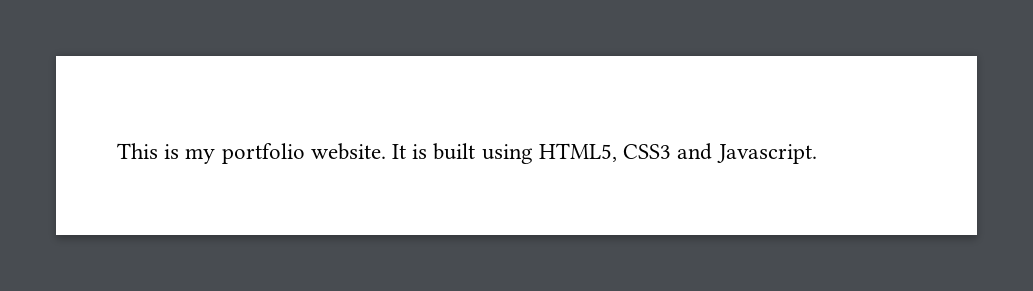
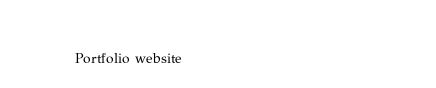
[117,143,817,164] This is my portfolio website. It is built using HTML5, CSS3 and Javascript. -> [75,53,182,64] Portfolio website

